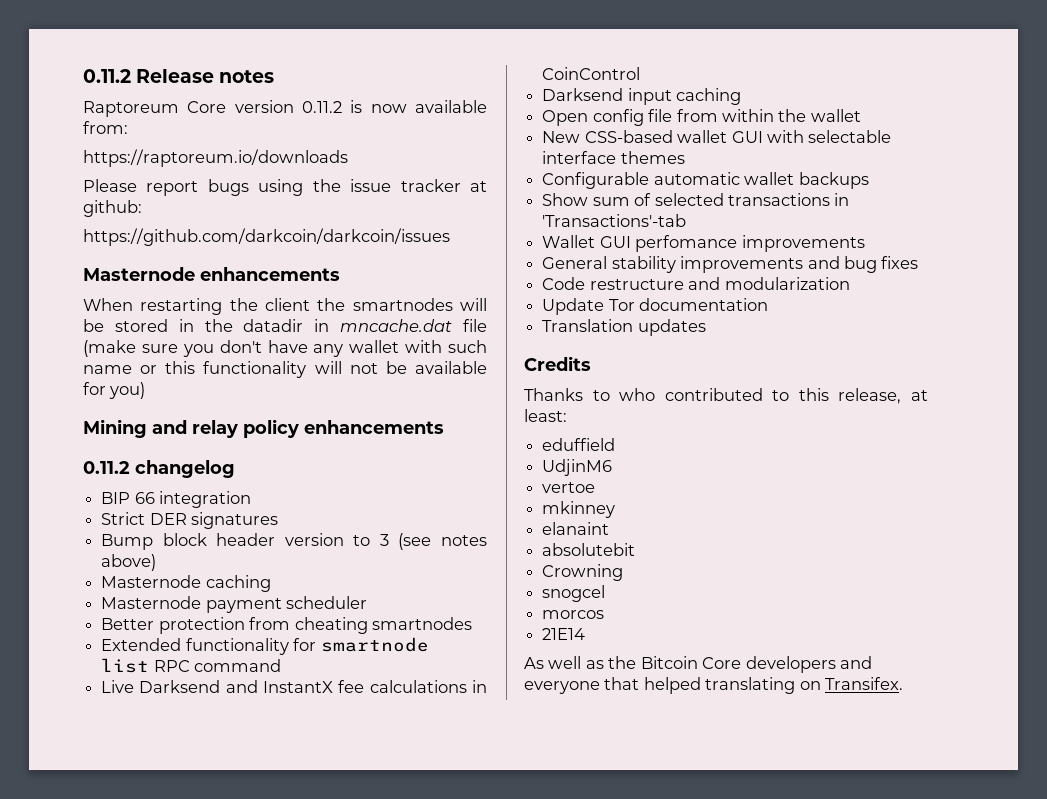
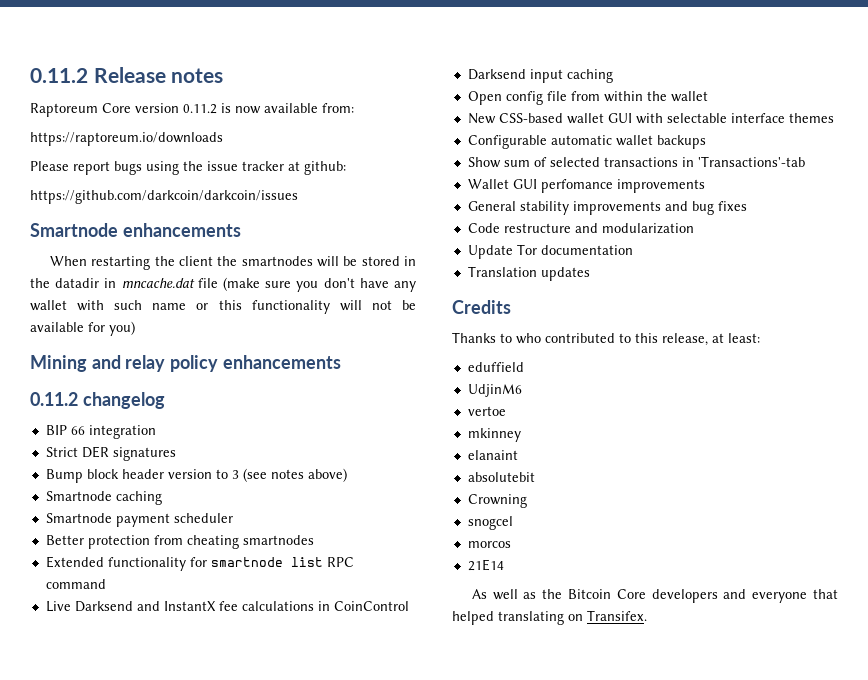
[83,267,195,281] Masternode -> [30,223,118,237] Smartnode
[101,575,271,592] [101,596,202,609] Masternode caching // Masternode -> [45,491,162,505] [45,513,112,523] Smartnode caching // Smartnode

